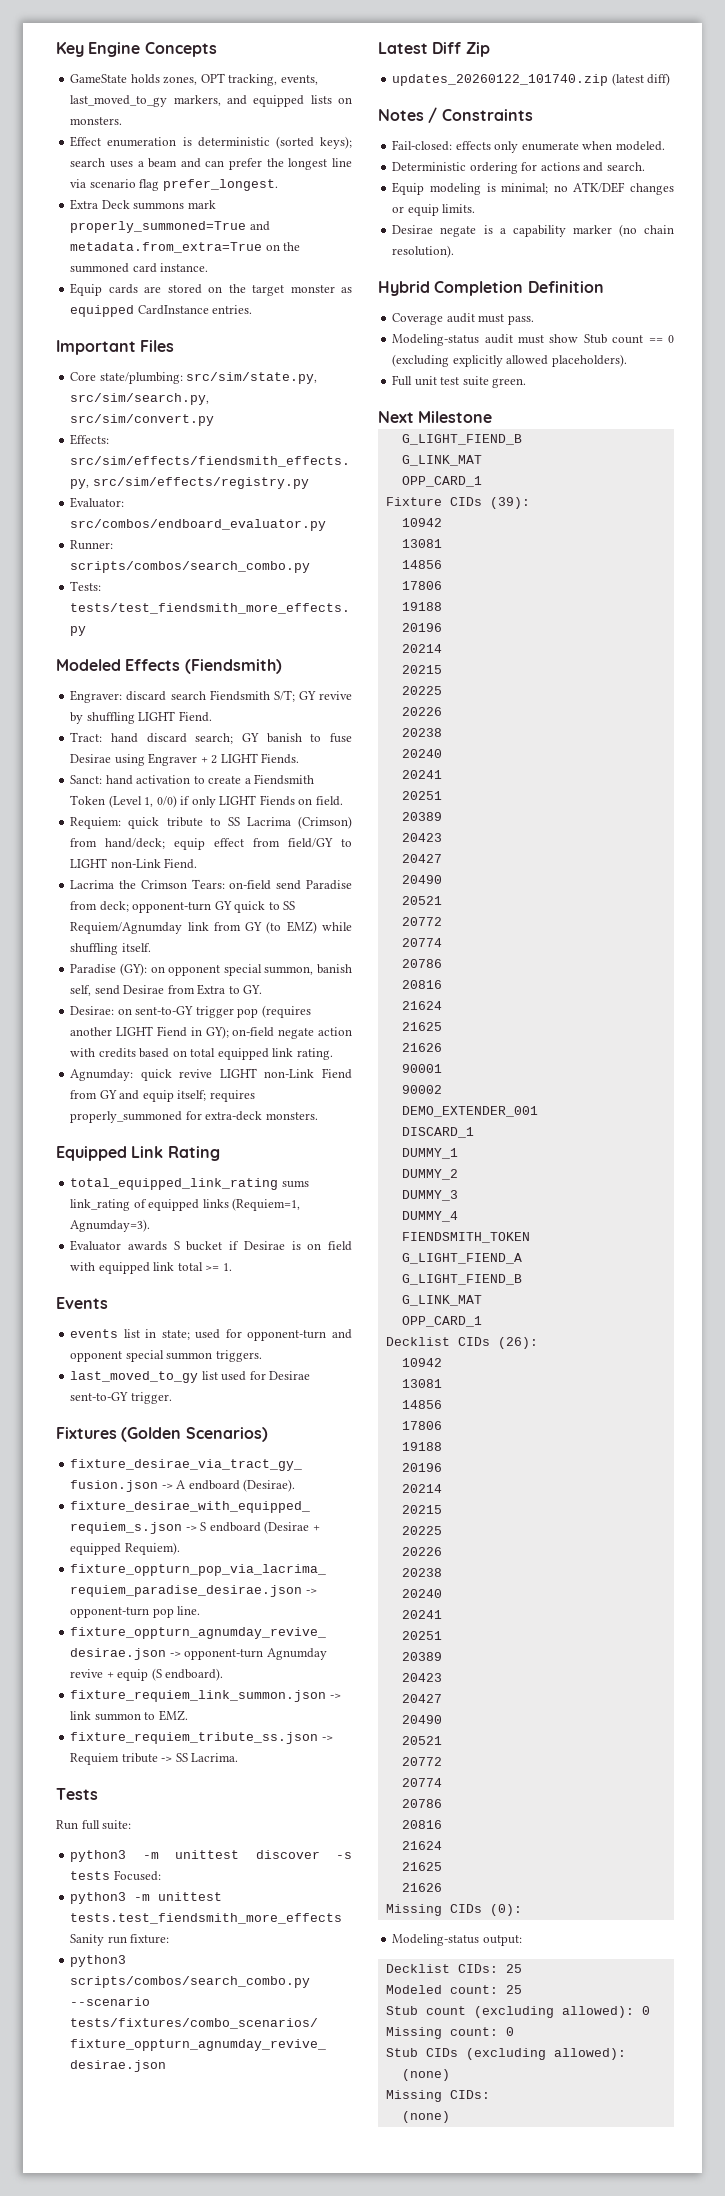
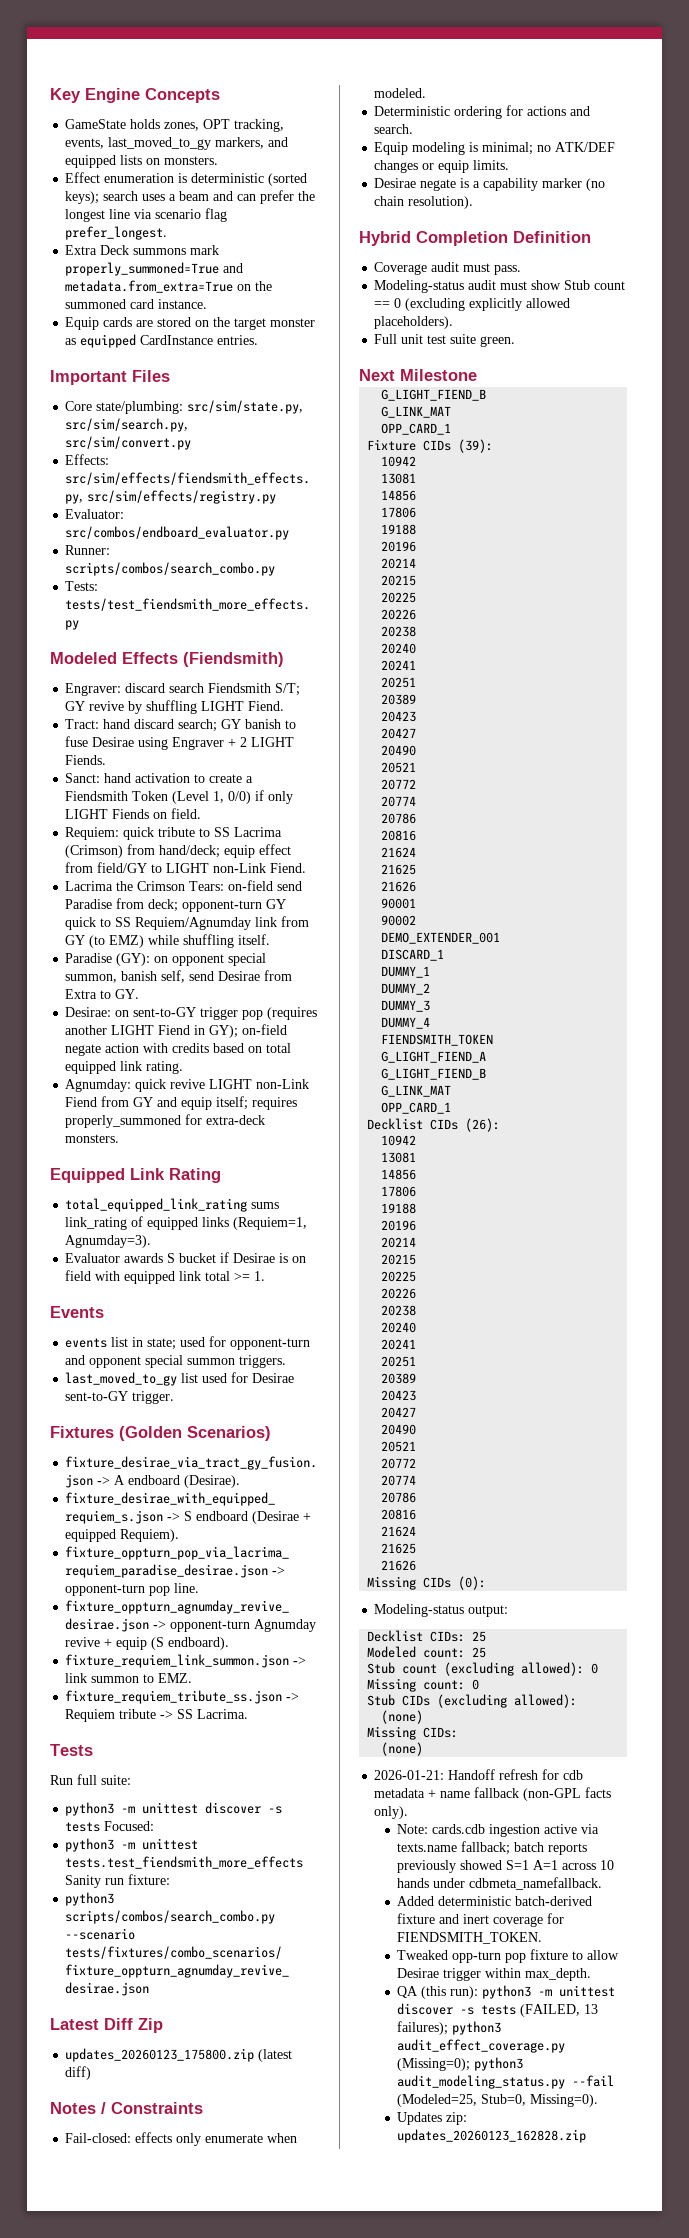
[392,74,609,86] updates_20260122_101740.zip -> [65,2048,255,2062] updates_20260123_175800.zip
(450, 2117) none -> [374,1769,584,1780] [374,1787,612,1801] [374,1806,409,1819] [397,1824,600,1837] [397,1841,588,1855] [397,1860,615,1873] [397,1877,603,1890] [397,1896,593,1906] [397,1913,565,1927] [397,1932,543,1944] [397,1949,620,1963] [397,1968,592,1981] [397,1985,616,1999] [397,2003,599,2017] [397,2021,502,2035] [397,2039,566,2053] [397,2057,524,2071] [397,2075,615,2089] [397,2094,599,2107] [397,2112,468,2125] [397,2129,587,2143] // 2026-01-21: Handoff refresh for cdb metadata + name fallback (non-GPL facts only). // Note: cards.cdb ingestion active via texts.name fallback; batch reports previously showed S=1 A=1 across 10 hands under cdbmeta_namefallback. // Added deterministic batch-derived fixture and inert coverage for FIENDSMITH_TOKEN. // Tweaked opp-turn pop fixture to allow Desirae trigger within max_depth. // QA (this run): python3 -m unittest discover -s tests (FAILED, 13 failures); python3 audit_effect_coverage.py (Missing=0); python3 audit_modeling_status.py --fail (Modeled=25, Stub=0, Missing=0). // Updates zip: updates_20260123_162828.zip

